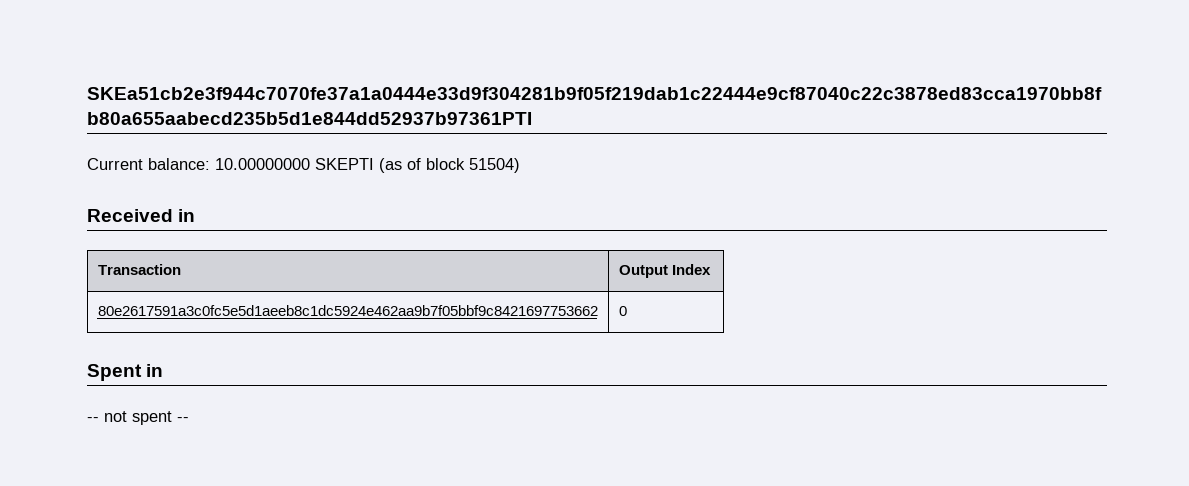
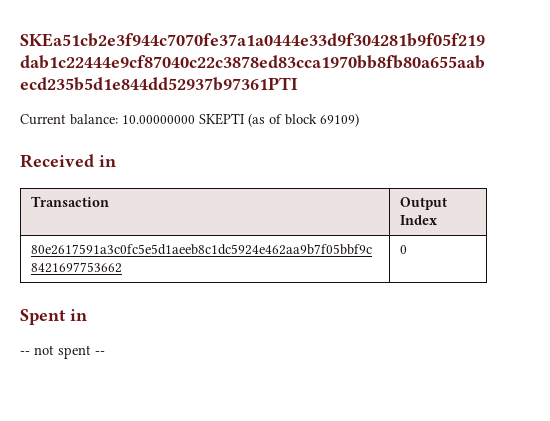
[469,158,520,173] 51504) -> [320,113,359,127] 69109)

